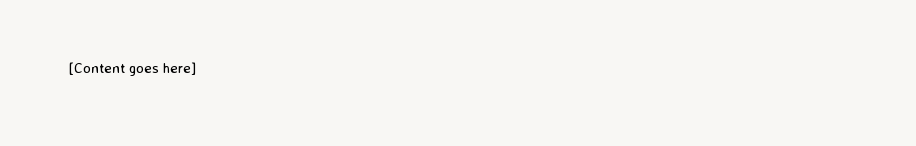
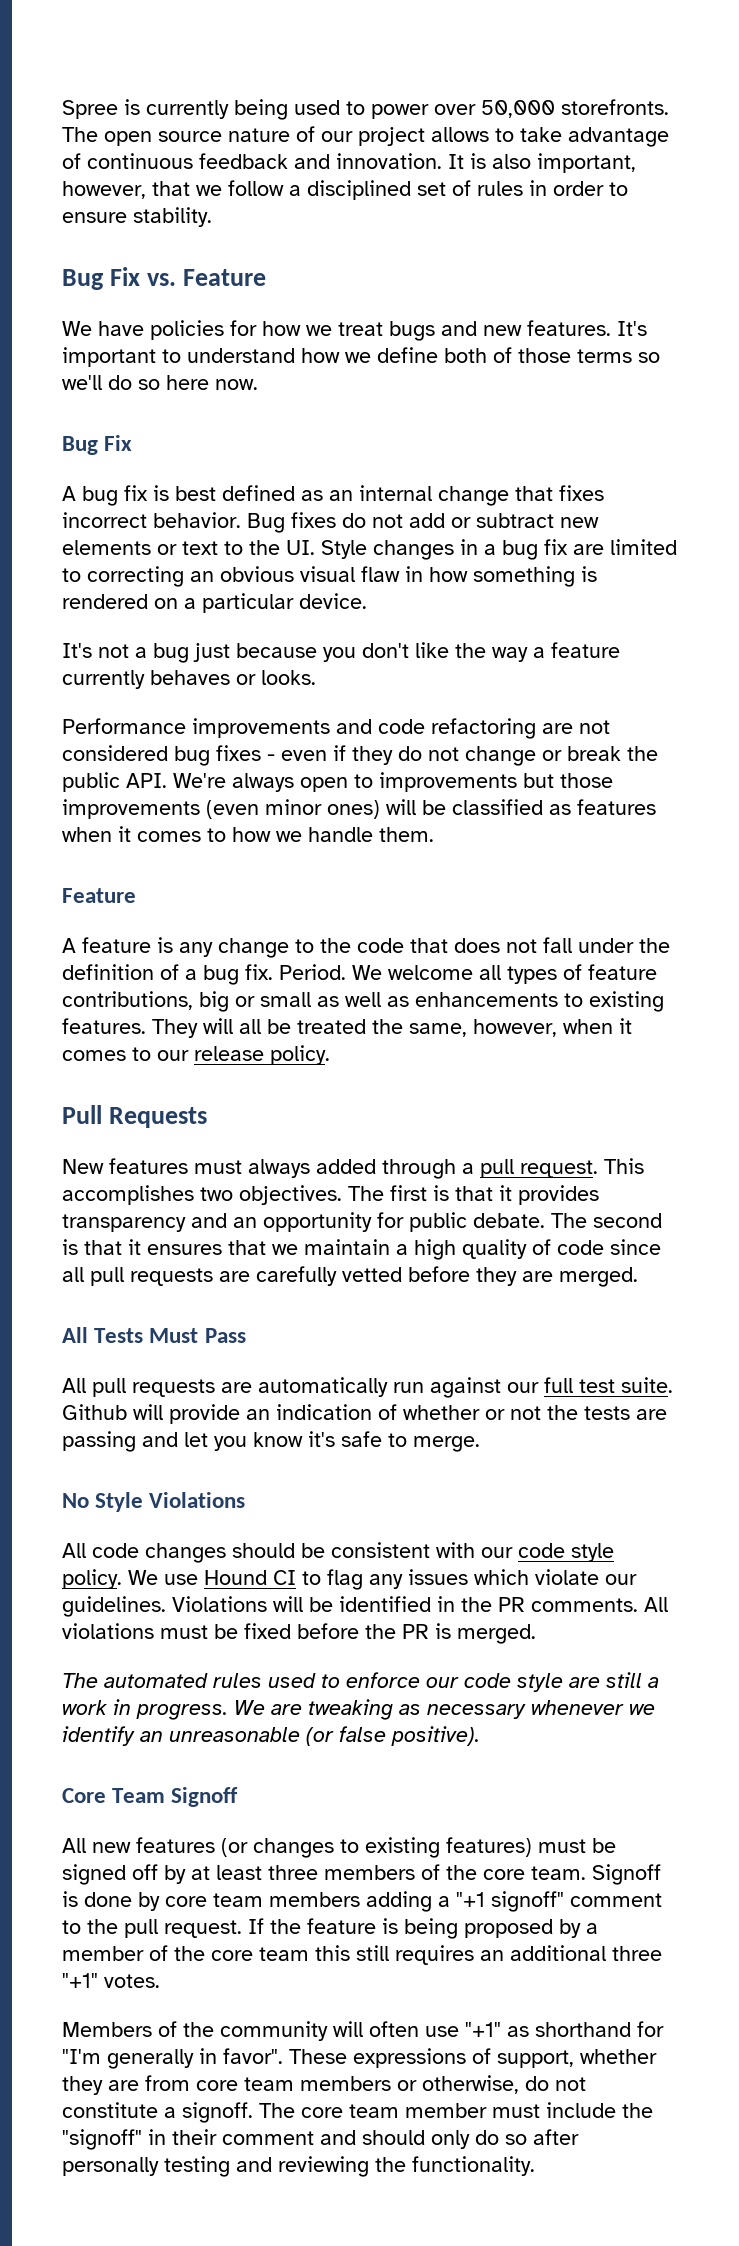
[68,62,196,76] [Content goes here] -> [62,99,669,120] [62,126,669,147] [62,153,636,173] [62,180,628,200] [62,207,212,227] [62,267,266,290] [62,320,647,341] [62,347,660,367] [62,375,258,390] [62,435,133,455] [62,485,604,506] [62,512,599,533] [62,539,677,560] [62,566,597,587] [62,593,367,613] [62,642,620,663] [62,670,316,689] [62,718,610,739] [62,745,658,766] [62,772,613,792] [62,799,656,819] [62,826,434,842] [62,888,136,903] [62,937,670,958] [62,964,657,985] [62,991,664,1012] [62,1018,632,1038] [62,1045,330,1065] [62,1105,207,1128] [62,1158,644,1179] [62,1185,599,1205] [62,1212,662,1232] [62,1239,661,1260] [62,1266,638,1287] [62,1327,246,1343] [62,1377,673,1398] [62,1404,667,1424] [62,1431,480,1452] [62,1492,246,1512] [62,1542,614,1563] [62,1569,637,1590] [62,1596,668,1617] [62,1623,536,1644] [62,1672,659,1692] [62,1699,655,1720] [62,1726,480,1746] [62,1787,239,1807] [62,1837,616,1858] [62,1864,661,1885] [62,1891,662,1912] [62,1918,598,1939] [62,1945,662,1965] [62,1973,160,1988] [62,2021,664,2041] [62,2048,657,2069] [62,2075,586,2095] [62,2102,653,2123] [62,2129,579,2150] [62,2156,535,2177] Spree is currently being used to power over 50,000 storefronts. The open source nature of our project allows to take advantage of continuous feedback and innovation. It is also important, however, that we follow a disciplined set of rules in order to ensure stability. // Bug Fix vs. Feature // We have policies for how we treat bugs and new features. It's important to understand how we define both of those terms so we'll do so here now. // Bug Fix // A bug fix is best defined as an internal change that fixes incorrect behavior. Bug fixes do not add or subtract new elements or text to the UI. Style changes in a bug fix are limited to correcting an obvious visual flaw in how something is rendered on a particular device. // It's not a bug just because you don't like the way a feature currently behaves or looks. // Performance improvements and code refactoring are not considered bug fixes - even if they do not change or break the public API. We're always open to improvements but those improvements (even minor ones) will be classified as features when it comes to how we handle them. // Feature // A feature is any change to the code that does not fall under the definition of a bug fix. Period. We welcome all types of feature contributions, big or small as well as enhancements to existing features. They will all be treated the same, however, when it comes to our release policy. // Pull Requests // New features must always added through a pull request. This accomplishes two objectives. The first is that it provides transparency and an opportunity for public debate. The second is that it ensures that we maintain a high quality of code since all pull requests are carefully vetted before they are merged. // All Tests Must Pass // All pull requests are automatically run against our full test suite. Github will provide an indication of whether or not the tests are passing and let you know it's safe to merge. // No Style Violations // All code changes should be consistent with our code style policy. We use Hound CI to flag any issues which violate our guidelines. Violations will be identified in the PR comments. All violations must be fixed before the PR is merged. // The automated rules used to enforce our code style are still a work in progress. We are tweaking as necessary whenever we identify an unreasonable (or false positive). // Core Team Signoff // All new features (or changes to existing features) must be signed off by at least three members of the core team. Signoff is done by core team members adding a "+1 signoff" comment to the pull request. If the feature is being proposed by a member of the core team this still requires an additional three "+1" votes. // Members of the community will often use "+1" as shorthand for "I'm generally in favor". These expressions of support, whether they are from core team members or otherwise, do not constitute a signoff. The core team member must include the "signoff" in their comment and should only do so after personally testing and reviewing the functionality.

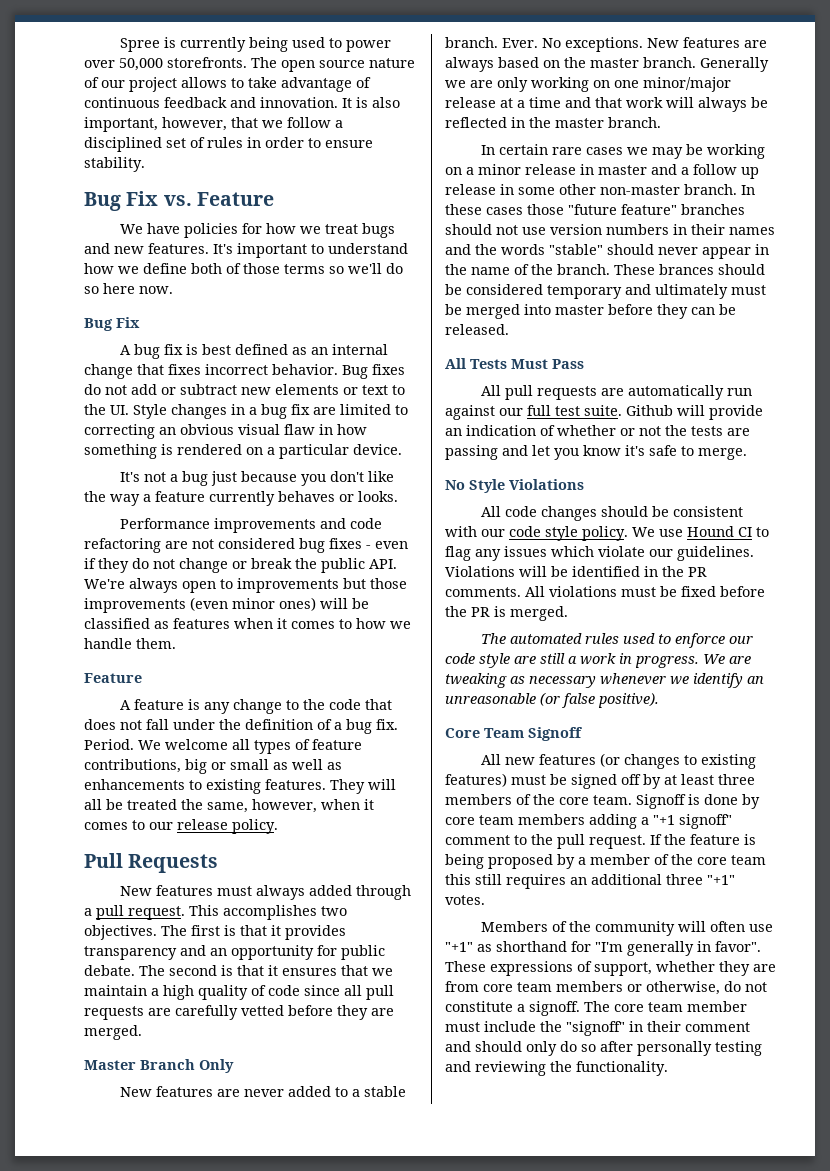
(638, 1277) none -> [84,1059,234,1073] [119,1086,406,1097] [445,37,767,52] [445,57,769,72] [445,77,731,92] [445,97,768,112] [445,117,661,128] [480,144,765,159] [445,164,759,179] [445,184,755,195] [445,204,745,215] [445,224,775,235] [445,244,769,259] [445,264,765,275] [445,284,766,299] [445,304,736,319] [445,324,509,335] // Master Branch Only // New features are never added to a stable branch. Ever. No exceptions. New features are always based on the master branch. Generally we are only working on one minor/major release at a time and that work will always be reflected in the master branch. // In certain rare cases we may be working on a minor release in master and a follow up release in some other non-master branch. In these cases those "future feature" branches should not use version numbers in their names and the words "stable" should never appear in the name of the branch. These brances should be considered temporary and ultimately must be merged into master before they can be released.

